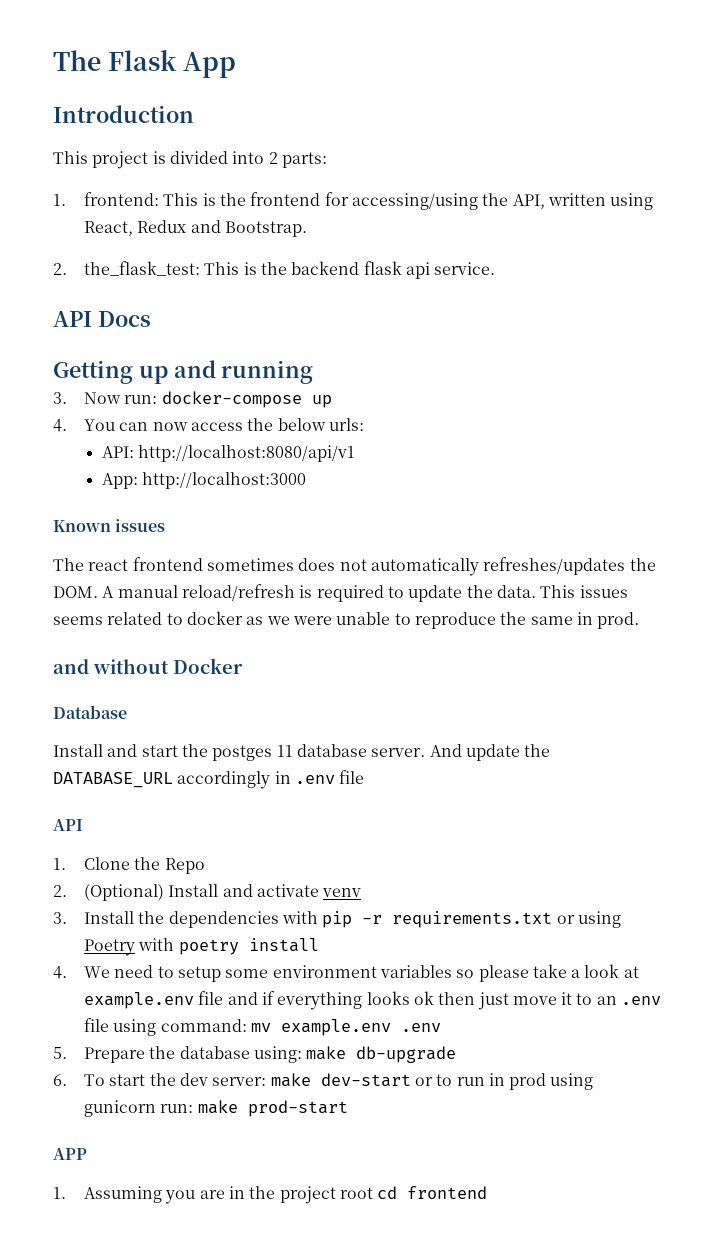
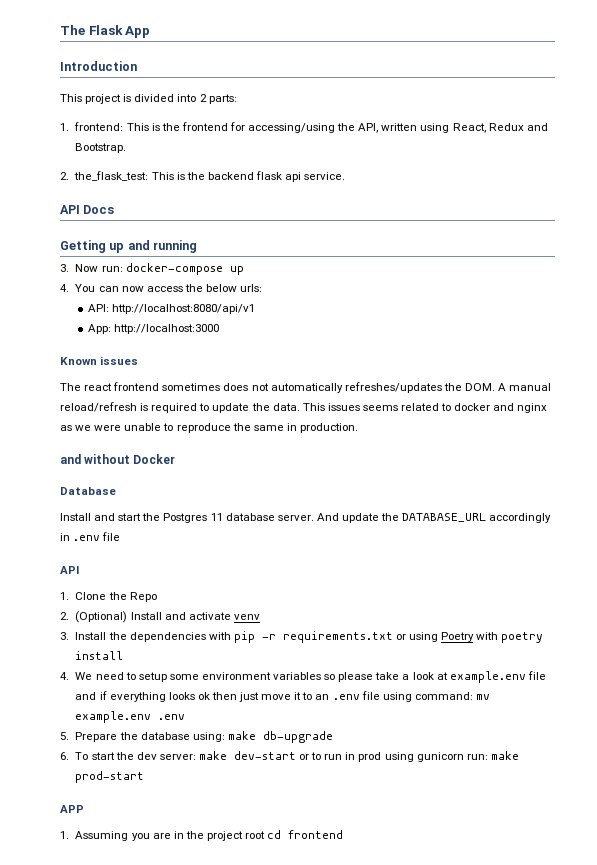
(243, 618) none -> [493,403,548,413] and nginx
[597,612,640,629] prod. -> [299,423,358,433] production.
[212,745,273,761] postges -> [163,513,208,523] Postgres

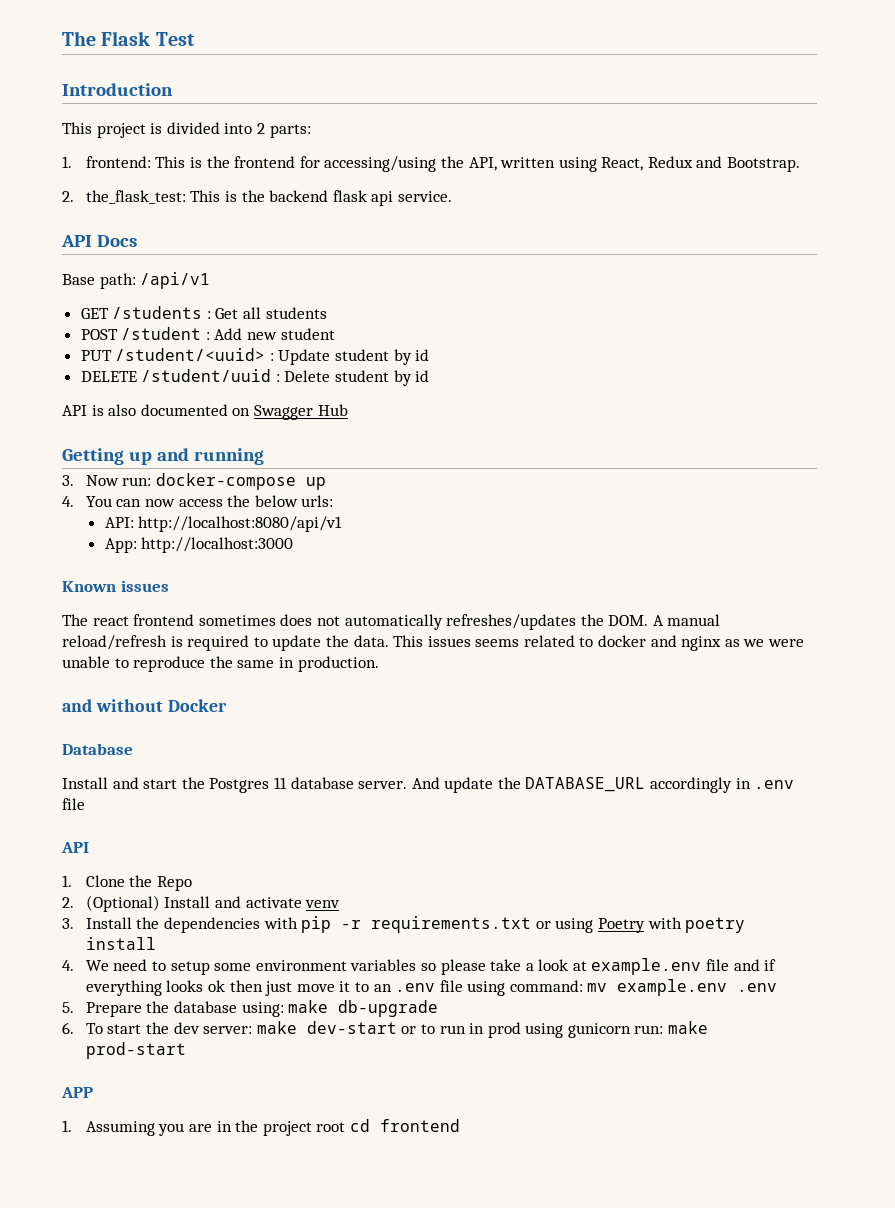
[125,26,151,38] App -> [155,32,195,46] Test
(115, 209) none -> [62,272,211,289] [80,306,327,319] [80,327,335,340] [80,348,430,365] [80,369,430,386] [62,404,348,420] // Base path: /api/v1 // GET /students : Get all students // POST /student : Add new student // PUT /student/<uuid> : Update student by id // DELETE /student/uuid : Delete student by id // API is also documented on Swagger Hub

